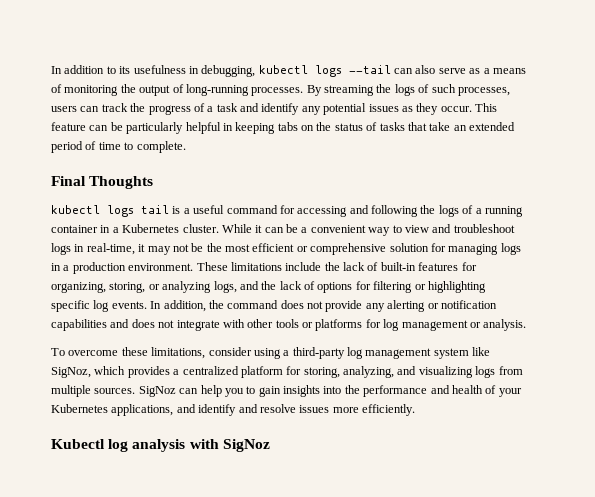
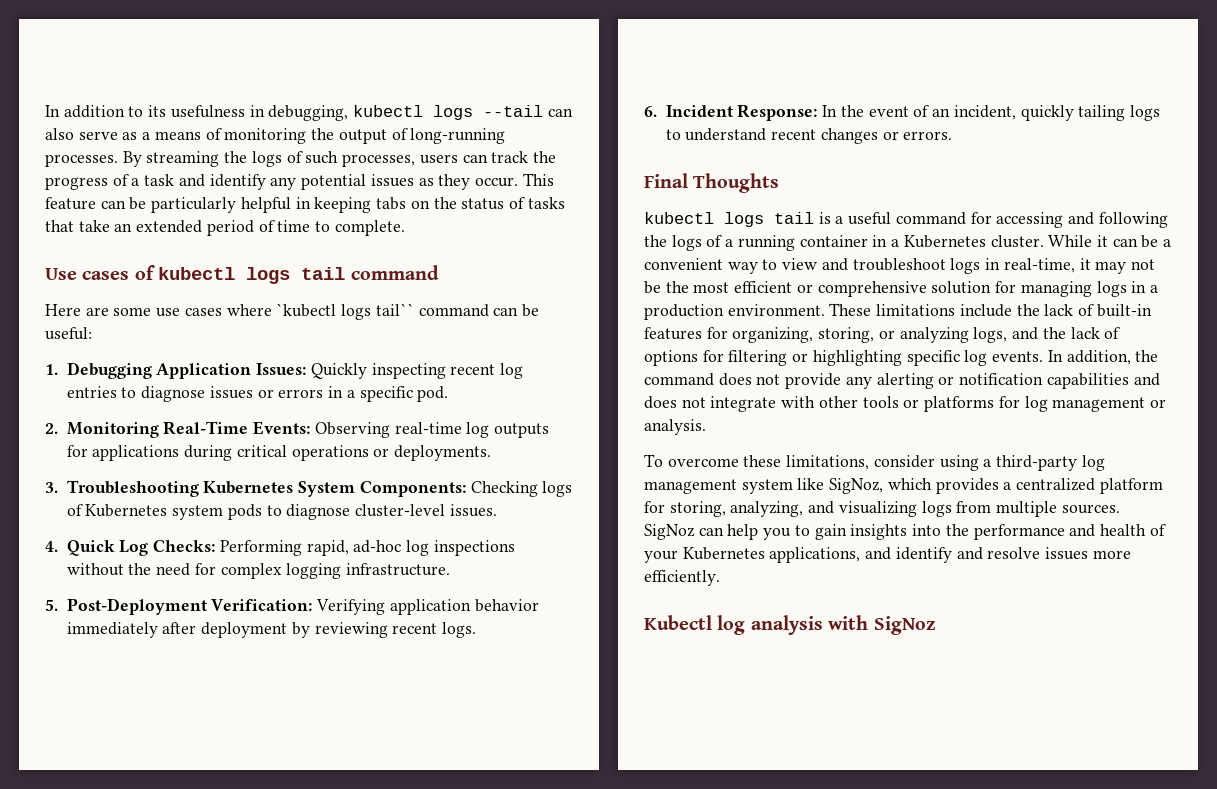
(186, 147) none -> [45,265,439,284] [45,303,539,320] [45,327,92,340] [45,362,524,379] [66,386,449,402] [45,421,550,438] [66,445,492,461] [45,480,573,497] [66,504,497,520] [45,540,515,556] [66,563,451,579] [45,598,539,615] [66,622,477,638] [644,104,1160,121] [665,128,953,144] // Use cases of kubectl logs tail command // Here are some use cases where `kubectl logs tail`` command can be useful: // 1. Debugging Application Issues: Quickly inspecting recent log entries to diagnose issues or errors in a specific pod. // 2. Monitoring Real-Time Events: Observing real-time log outputs for applications during critical operations or deployments. // 3. Troubleshooting Kubernetes System Components: Checking logs of Kubernetes system pods to diagnose cluster-level issues. // 4. Quick Log Checks: Performing rapid, ad-hoc log inspections without the need for complex logging infrastructure. // 5. Post-Deployment Verification: Verifying application behavior immediately after deployment by reviewing recent logs. // 6. Incident Response: In the event of an incident, quickly tailing logs to understand recent changes or errors.

